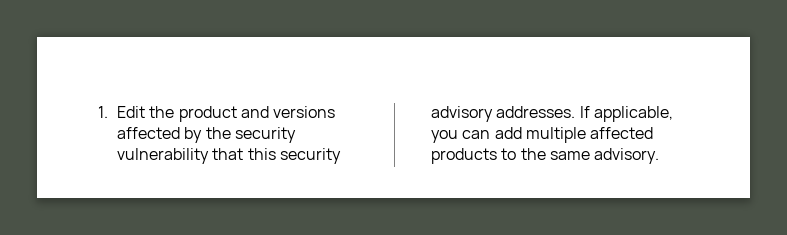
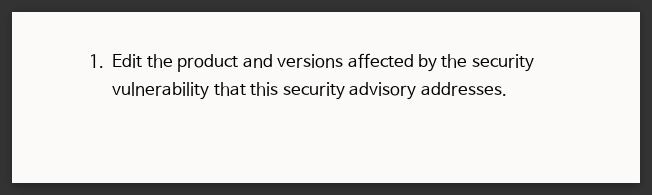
[579,106,673,122] [430,127,654,143] [430,148,660,164] If applicable, you can add multiple affected products to the same advisory. -> (507, 89) none

